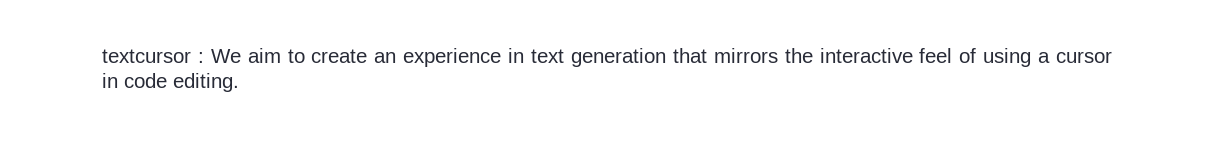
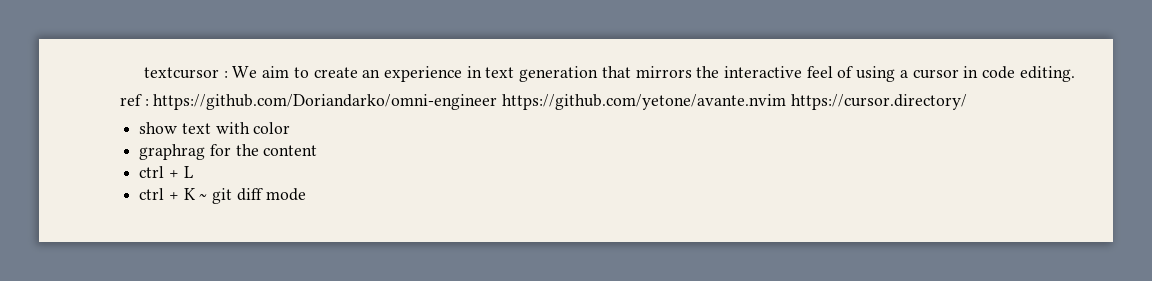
(239, 82) none -> [120,94,967,110] [139,122,291,134] [139,144,318,160] [139,166,193,178] [139,188,306,204] // ref : https://github.com/Doriandarko/omni-engineer https://github.com/yetone/avante.nvim https://cursor.directory/ // show text with color // graphrag for the content // ctrl + L // ctrl + K ~ git diff mode

